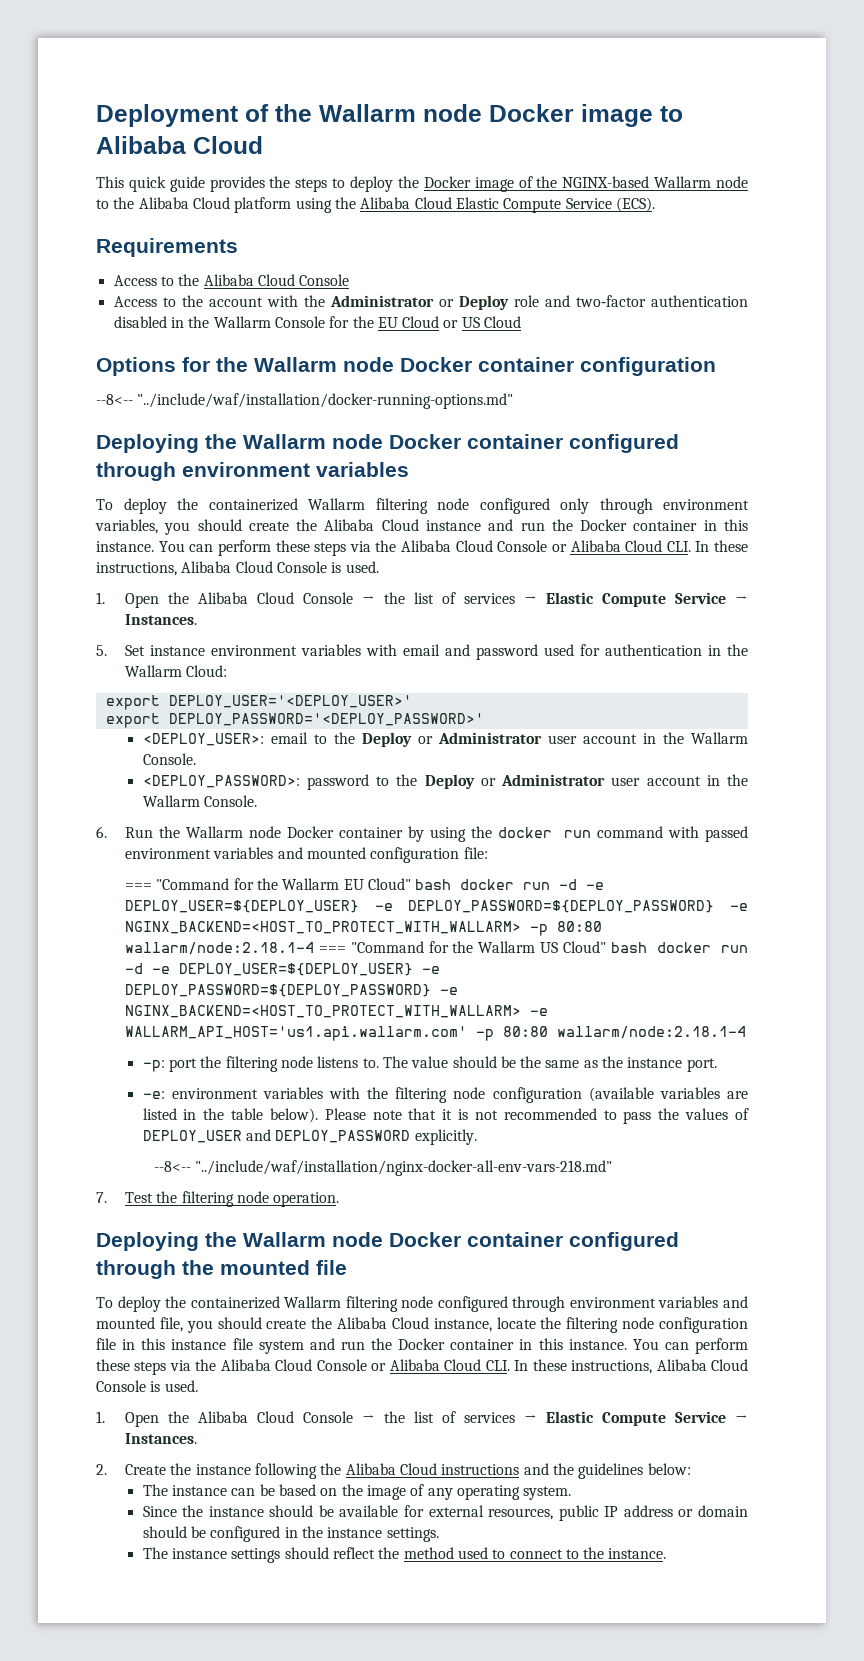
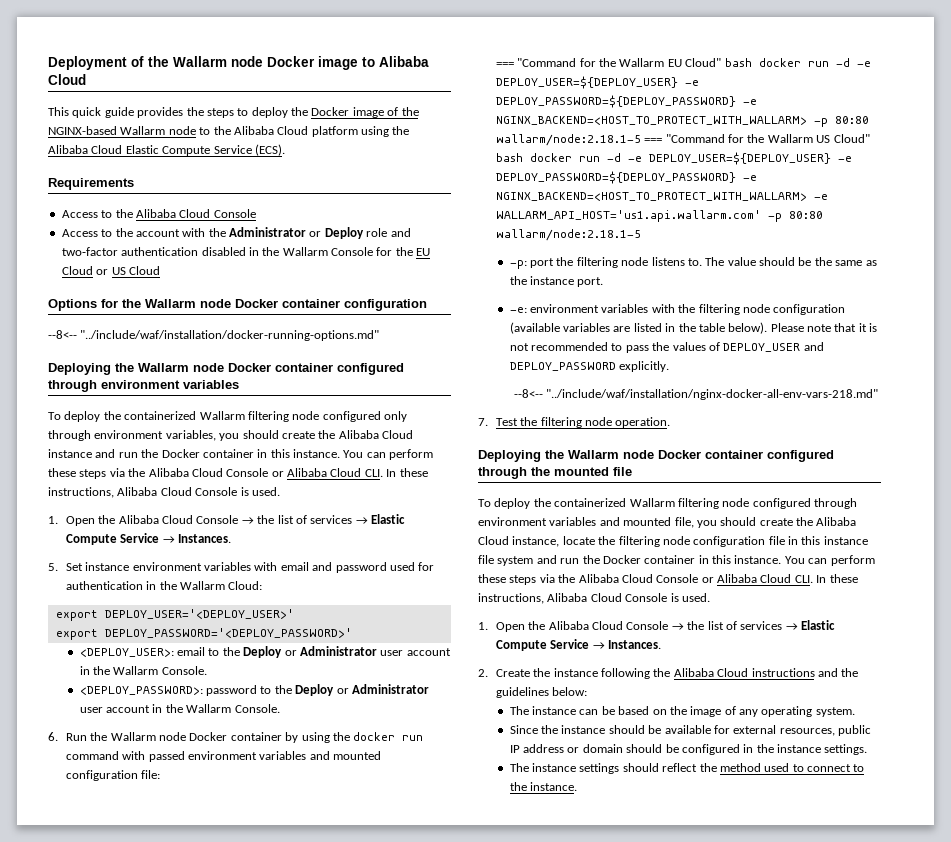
[125,942,315,955] wallarm/node:2.18.1-4 -> [495,134,641,146] wallarm/node:2.18.1-5
[557,1026,747,1039] wallarm/node:2.18.1-4 -> [495,229,641,241] wallarm/node:2.18.1-5

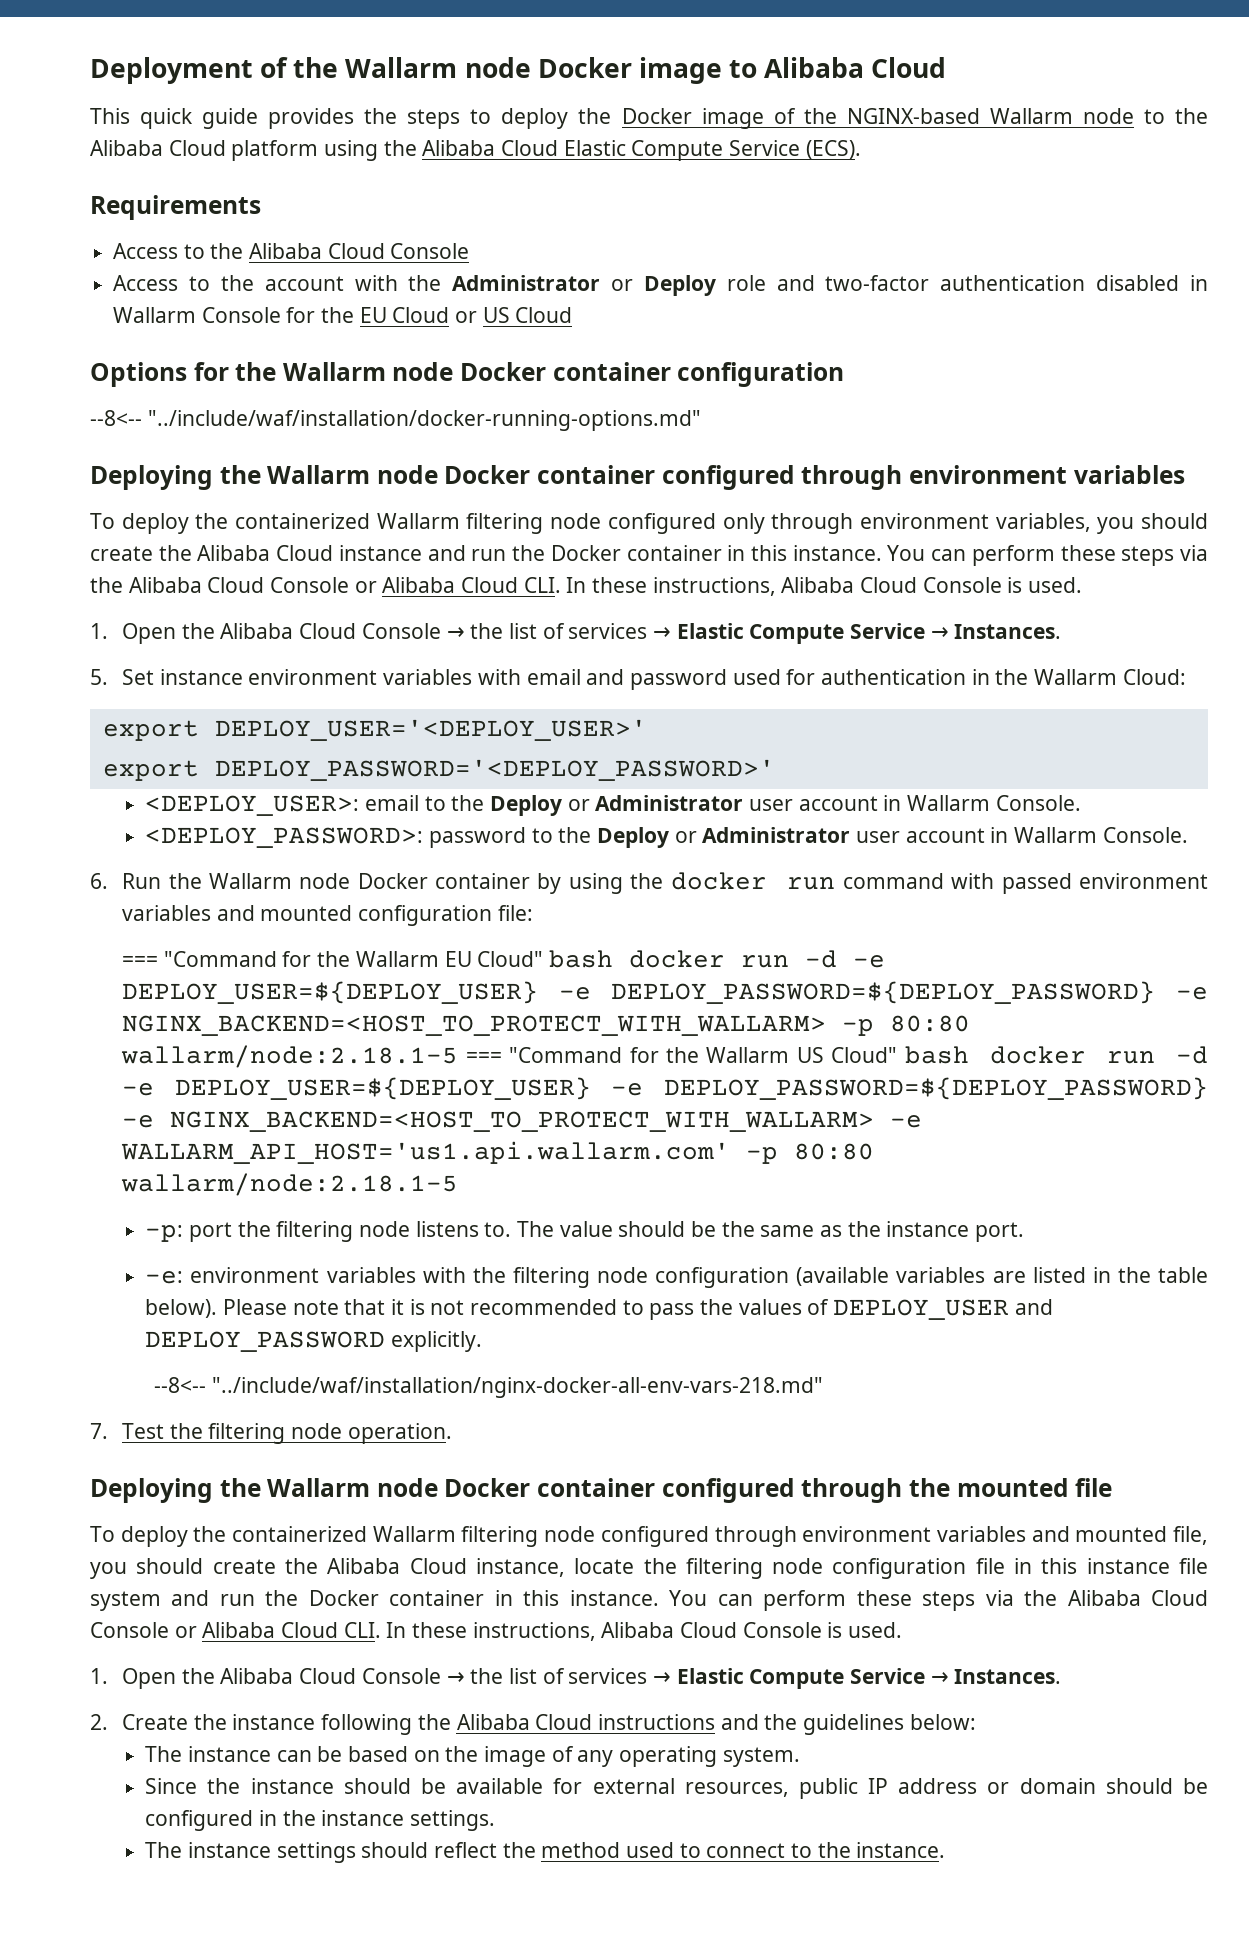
[262,247,280,256] the -> (1208, 283) none
[92,666,110,675] the -> (902, 803) none
[165,704,183,713] the -> (1009, 835) none

